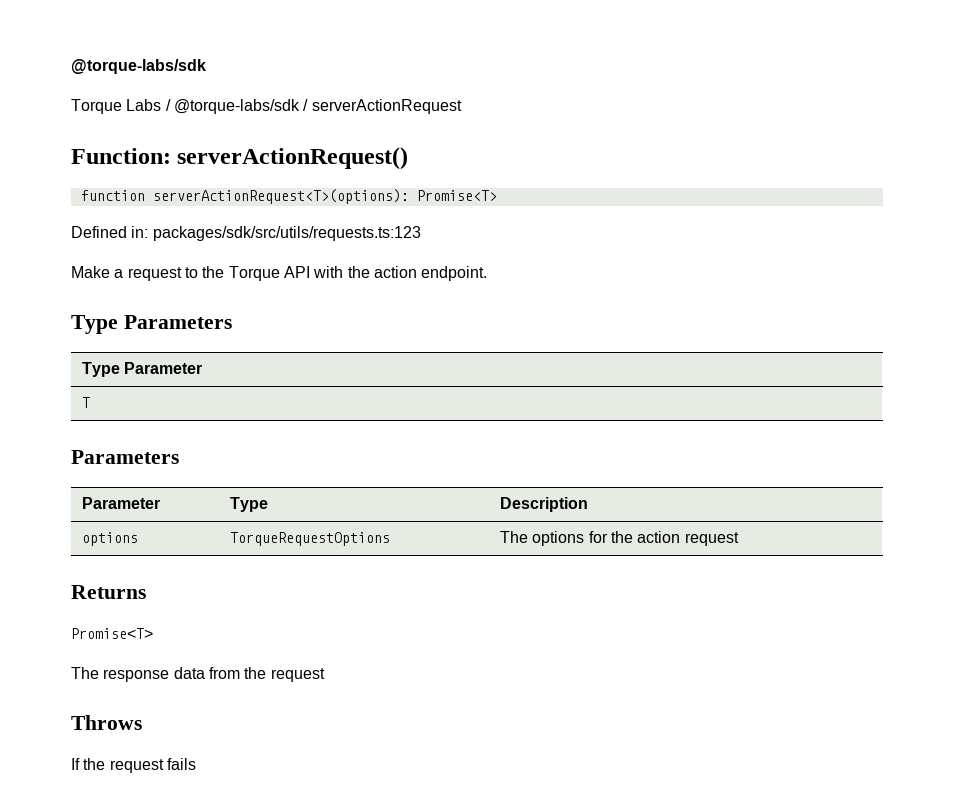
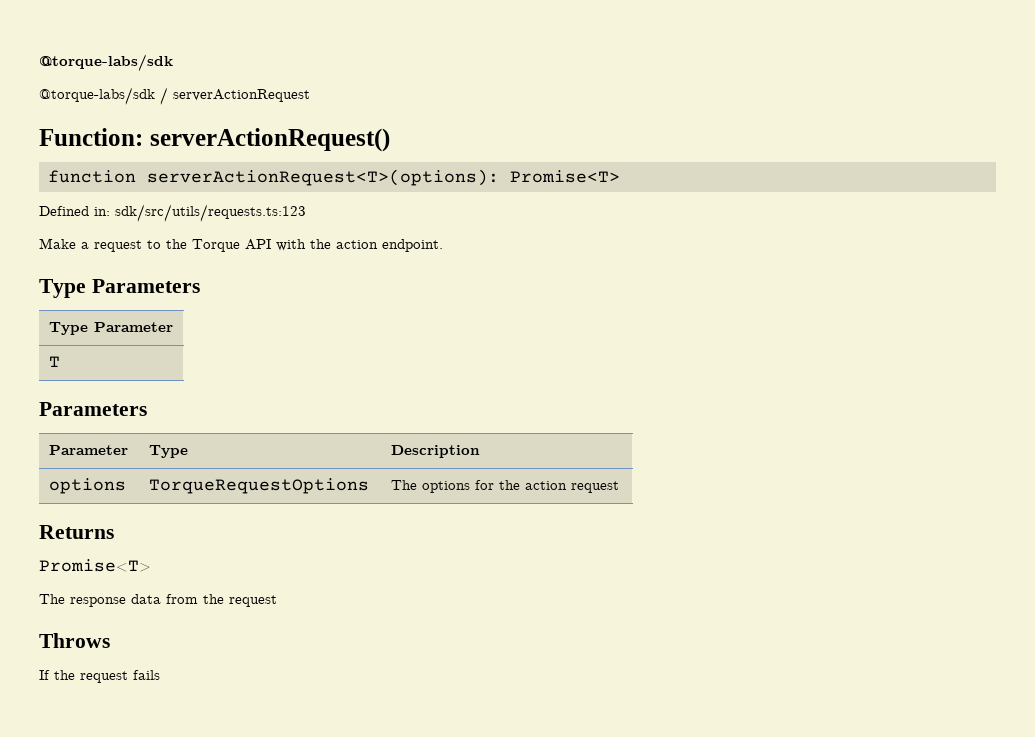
[71,99,171,114] Torque Labs / -> (173, 62) none
[152,226,421,241] packages/sdk/src/utils/requests.ts:123 -> [115,204,306,222] sdk/src/utils/requests.ts:123

